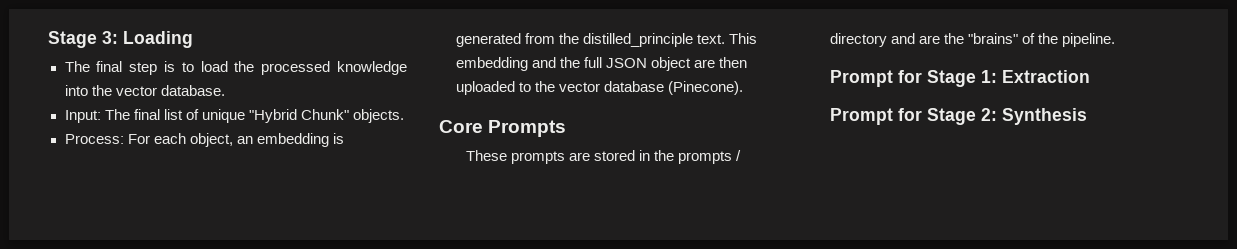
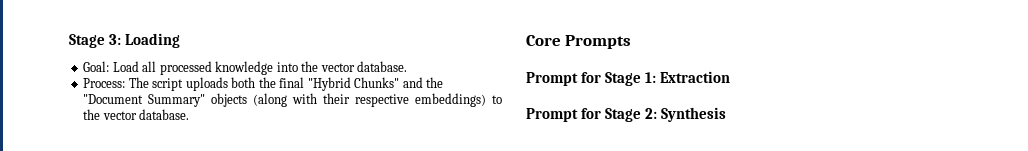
[64,61,255,75] The final step is to load the -> [83,61,157,72] Goal: Load all
[64,109,404,123] [64,133,344,147] [455,33,757,47] [455,57,747,71] [455,81,515,95] Input: The final list of unique "Hybrid Chunk" objects. // Process: For each object, an embedding is generated from the distilled_principle text. This embedding and the full JSON object are then uploaded -> [83,77,444,91] [83,93,487,107] Process: The script uploads both the final "Hybrid Chunks" and the "Document Summary" objects (along with their respective embeddings)
[603,81,743,95] database (Pinecone). -> [139,109,190,120] database.
[465,150,742,164] [830,33,1116,47] // These prompts are stored in the prompts / directory and are the "brains" of the pipeline. -> (632, 42) none

